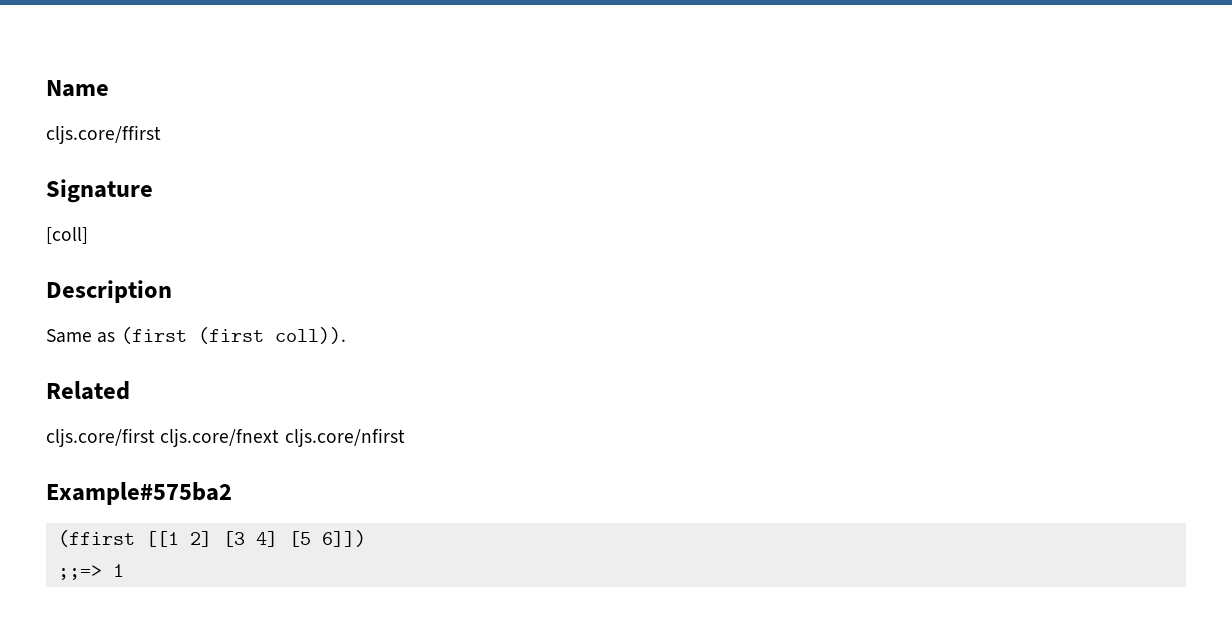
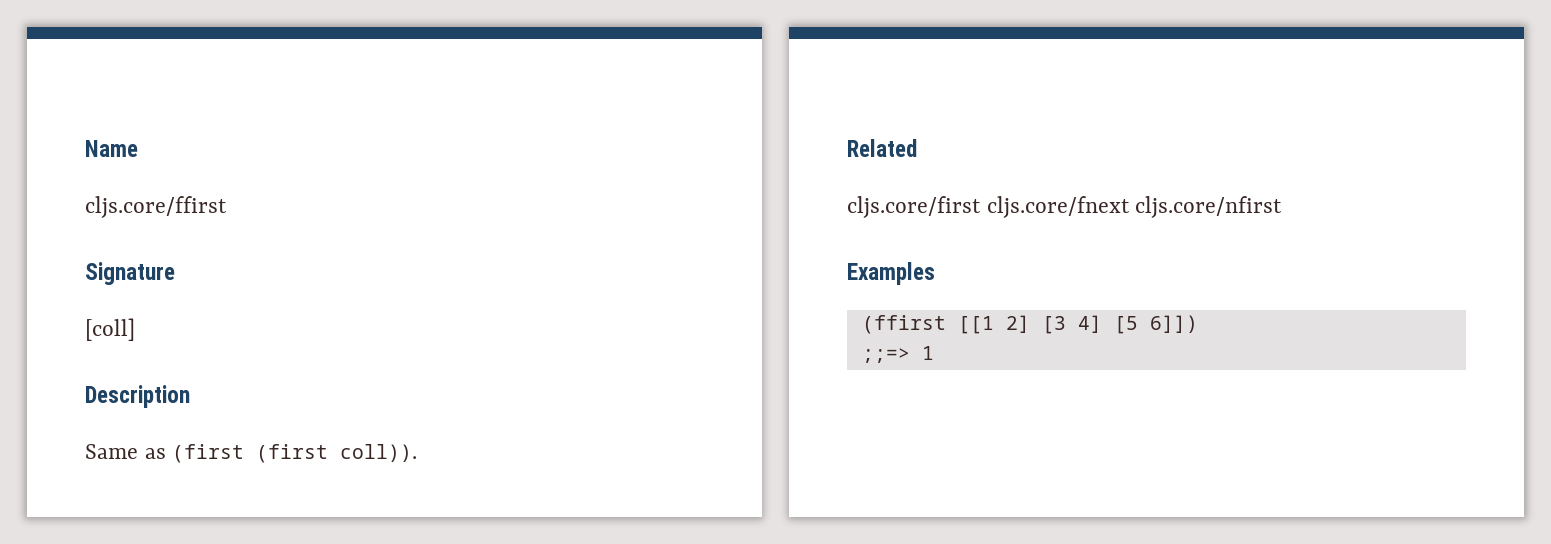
[46,482,232,505] Example#575ba2 -> [847,262,935,285] Examples

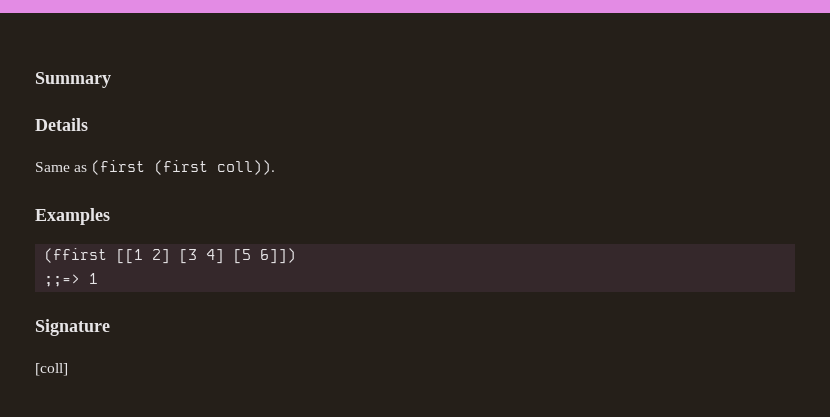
[85,140,138,157] [85,196,227,218] [85,262,175,285] [85,318,135,341] [85,385,190,408] Name // cljs.core/ffirst // Signature // [coll] // Description -> [35,72,111,88] [35,118,88,131] Summary // Details
[847,139,917,157] [847,196,1283,218] // Related // cljs.core/first cljs.core/fnext cljs.core/nfirst -> (276, 167) none
(934, 353) none -> [35,319,110,336] [35,363,68,376] // Signature // [coll]

